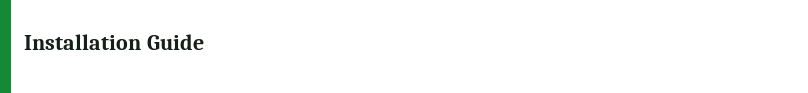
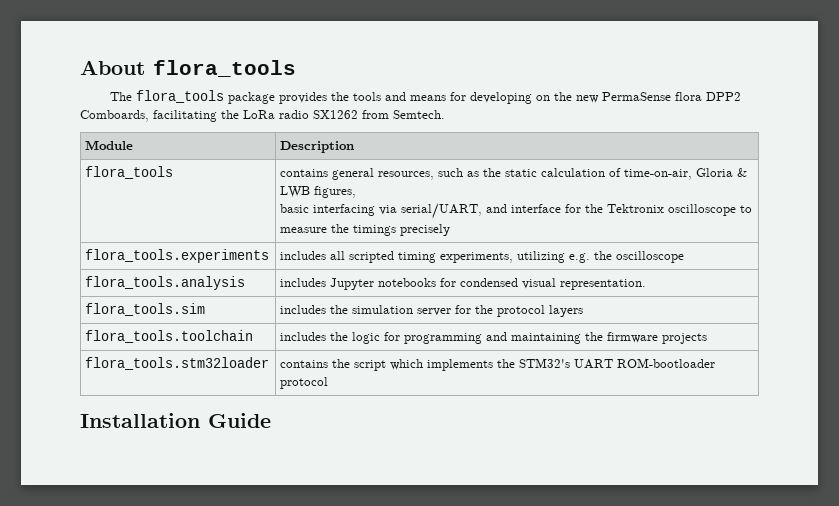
(24, 42) none -> [80,60,296,77] [110,90,742,104] [80,110,445,122] [85,140,134,150] [280,141,355,153] [85,166,174,179] [280,168,748,180] [280,186,357,198] [280,203,753,219] [280,224,451,236] [85,249,270,263] [280,251,685,263] [85,276,246,290] [280,278,647,290] [85,303,206,316] [280,305,584,317] [85,330,254,343] [280,332,708,344] [85,357,270,370] [280,358,716,371] [280,377,329,389] About flora_tools // The flora_tools package provides the tools and means for developing on the new PermaSense flora DPP2 Comboards, facilitating the LoRa radio SX1262 from Semtech. // Module | Description // flora_tools | contains general resources, such as the static calculation of time-on-air, Gloria & LWB figures, // basic interfacing via serial/UART, and interface for the Tektronix oscilloscope to measure the timings precisely // flora_tools.experiments | includes all scripted timing experiments, utilizing e.g. the oscilloscope // flora_tools.analysis | includes Jupyter notebooks for condensed visual representation. // flora_tools.sim | includes the simulation server for the protocol layers // flora_tools.toolchain | includes the logic for programming and maintaining the firmware projects // flora_tools.stm32loader | contains the script which implements the STM32's UART ROM-bootloader protocol //

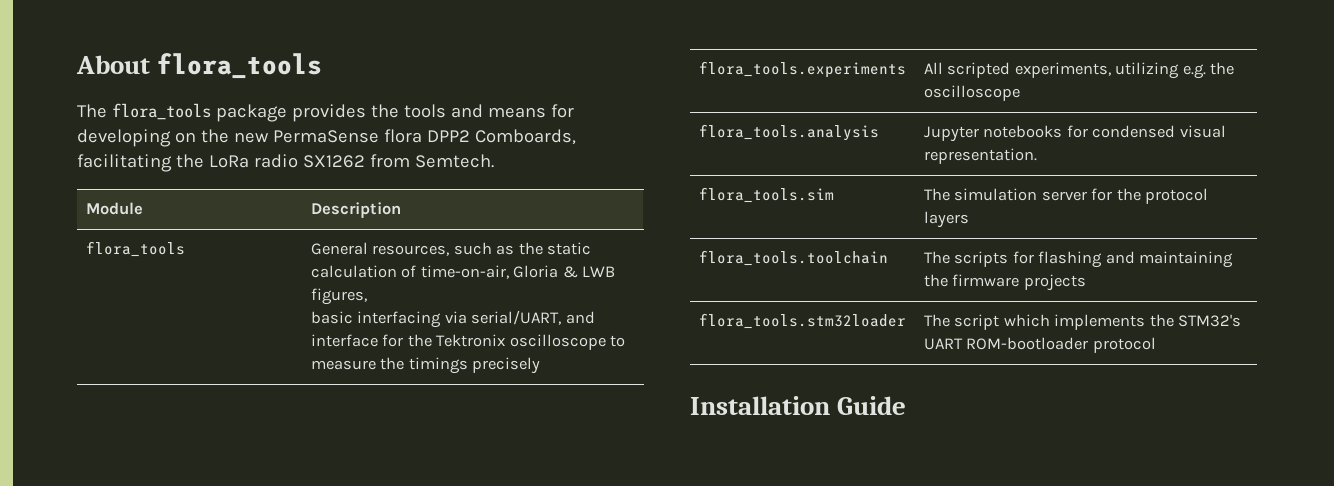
[280,168,375,180] contains general -> [310,242,368,255] General
[280,251,437,263] includes all scripted timing -> [923,62,1011,78] All scripted
[280,278,327,287] includes -> (879, 132) none
[280,305,349,314] includes the -> [923,188,950,201] The
[280,332,483,344] includes the logic for programming -> [923,251,1103,268] The scripts for flashing
[280,359,351,368] contains the -> [923,314,950,327] The

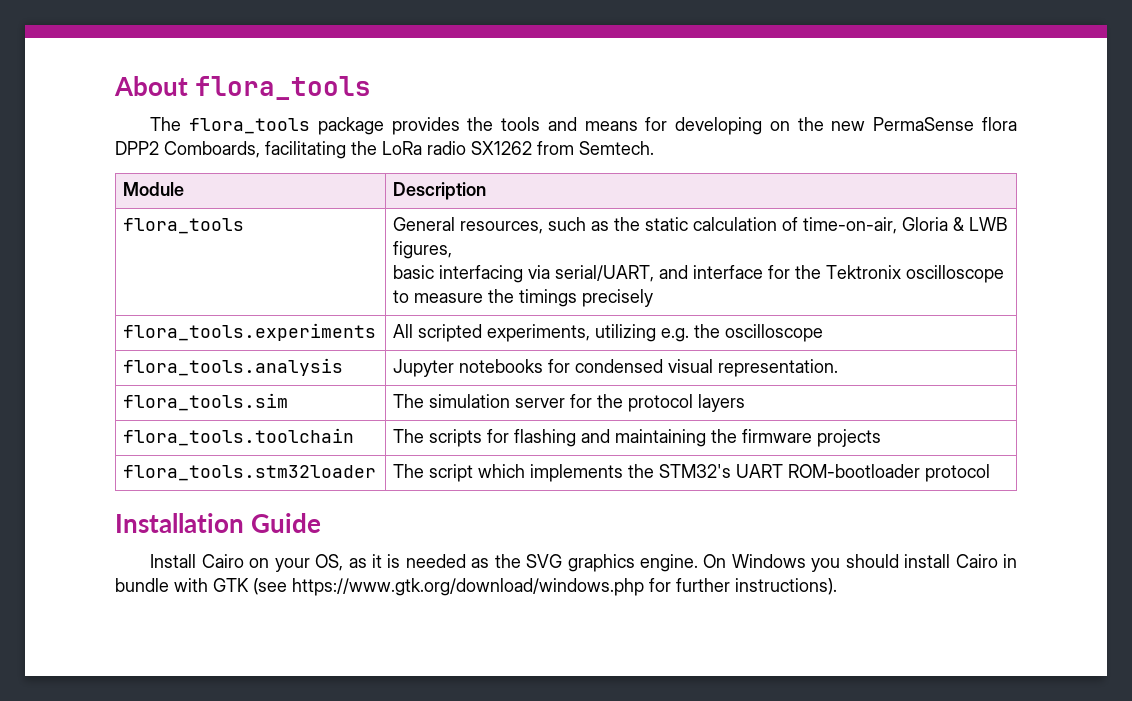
(907, 405) none -> [150,554,1017,572] [115,578,837,596] // Install Cairo on your OS, as it is needed as the SVG graphics engine. On Windows you should install Cairo in bundle with GTK (see https://www.gtk.org/download/windows.php for further instructions).

